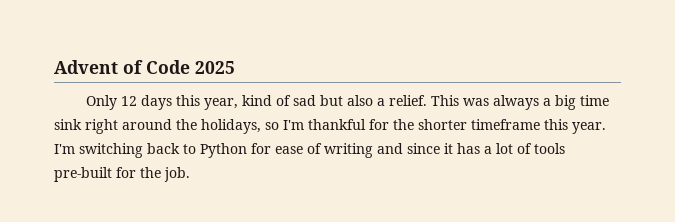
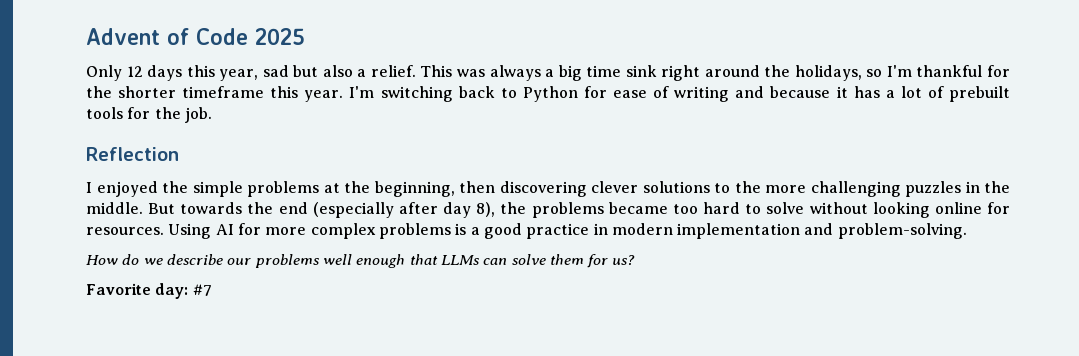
[242,95,292,106] kind of -> (259, 75) none
[407,143,440,154] since -> [770,86,831,98] because
[534,143,565,154] [54,167,112,182] tools pre-built -> [948,86,1010,102] [86,107,123,119] prebuilt tools
(190, 174) none -> [86,147,179,161] [86,181,1010,197] [86,202,1010,218] [86,223,967,239] [86,254,636,268] [86,283,212,299] // Reflection // I enjoyed the simple problems at the beginning, then discovering clever solutions to the more challenging puzzles in the middle. But towards the end (especially after day 8), the problems became too hard to solve without looking online for resources. Using AI for more complex problems is a good practice in modern implementation and problem-solving. // How do we describe our problems well enough that LLMs can solve them for us? // Favorite day: #7

